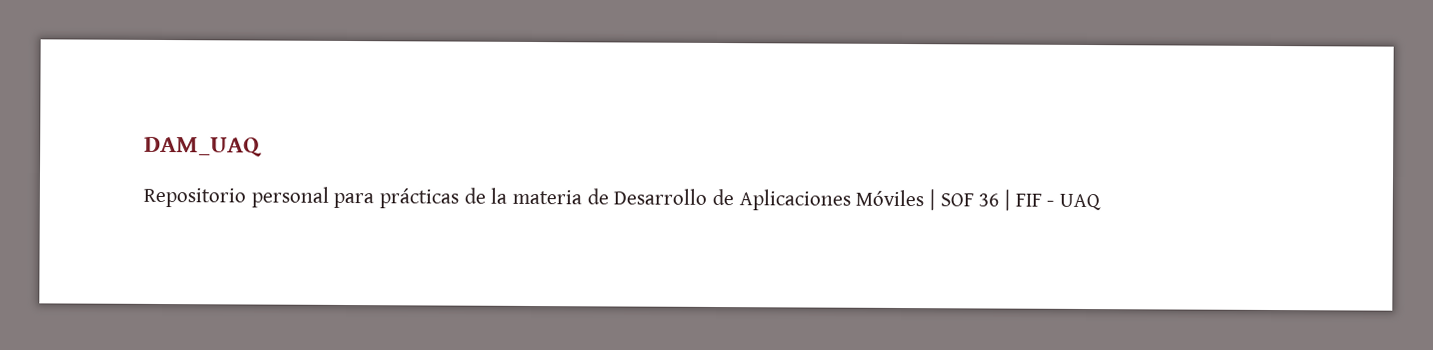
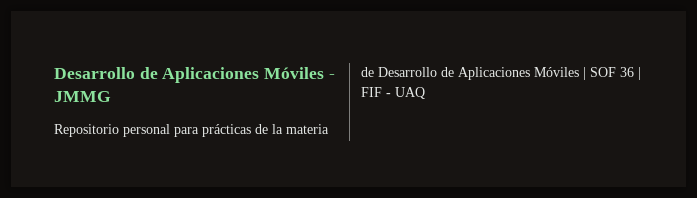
[144,136,262,157] DAM_UAQ -> [54,67,335,83] [54,91,111,102] Desarrollo de Aplicaciones Móviles - JMMG

